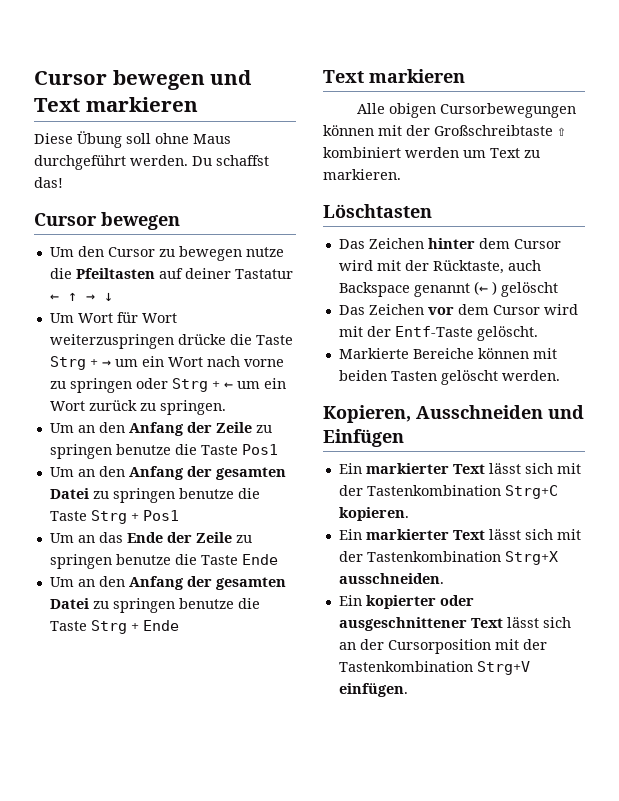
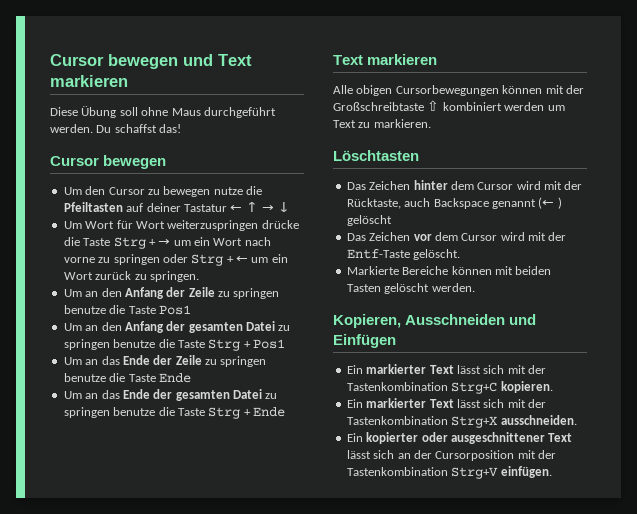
[98,576,184,590] den Anfang -> [101,389,150,399] das Ende

